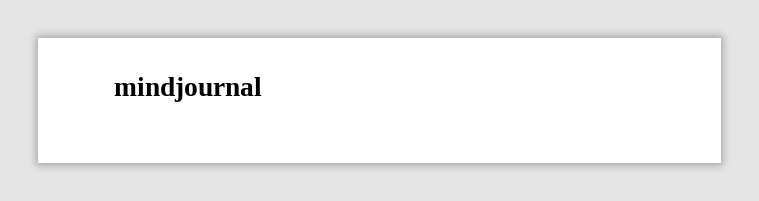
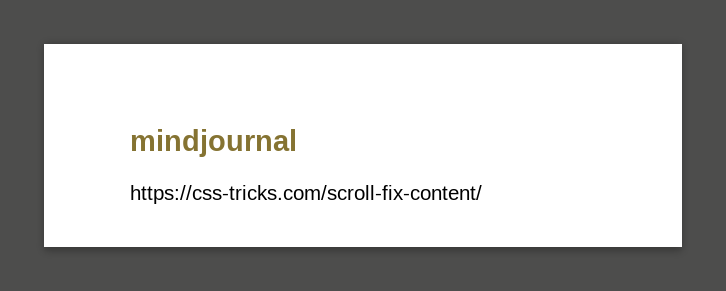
(262, 89) none -> [130,185,482,204] // https://css-tricks.com/scroll-fix-content/

